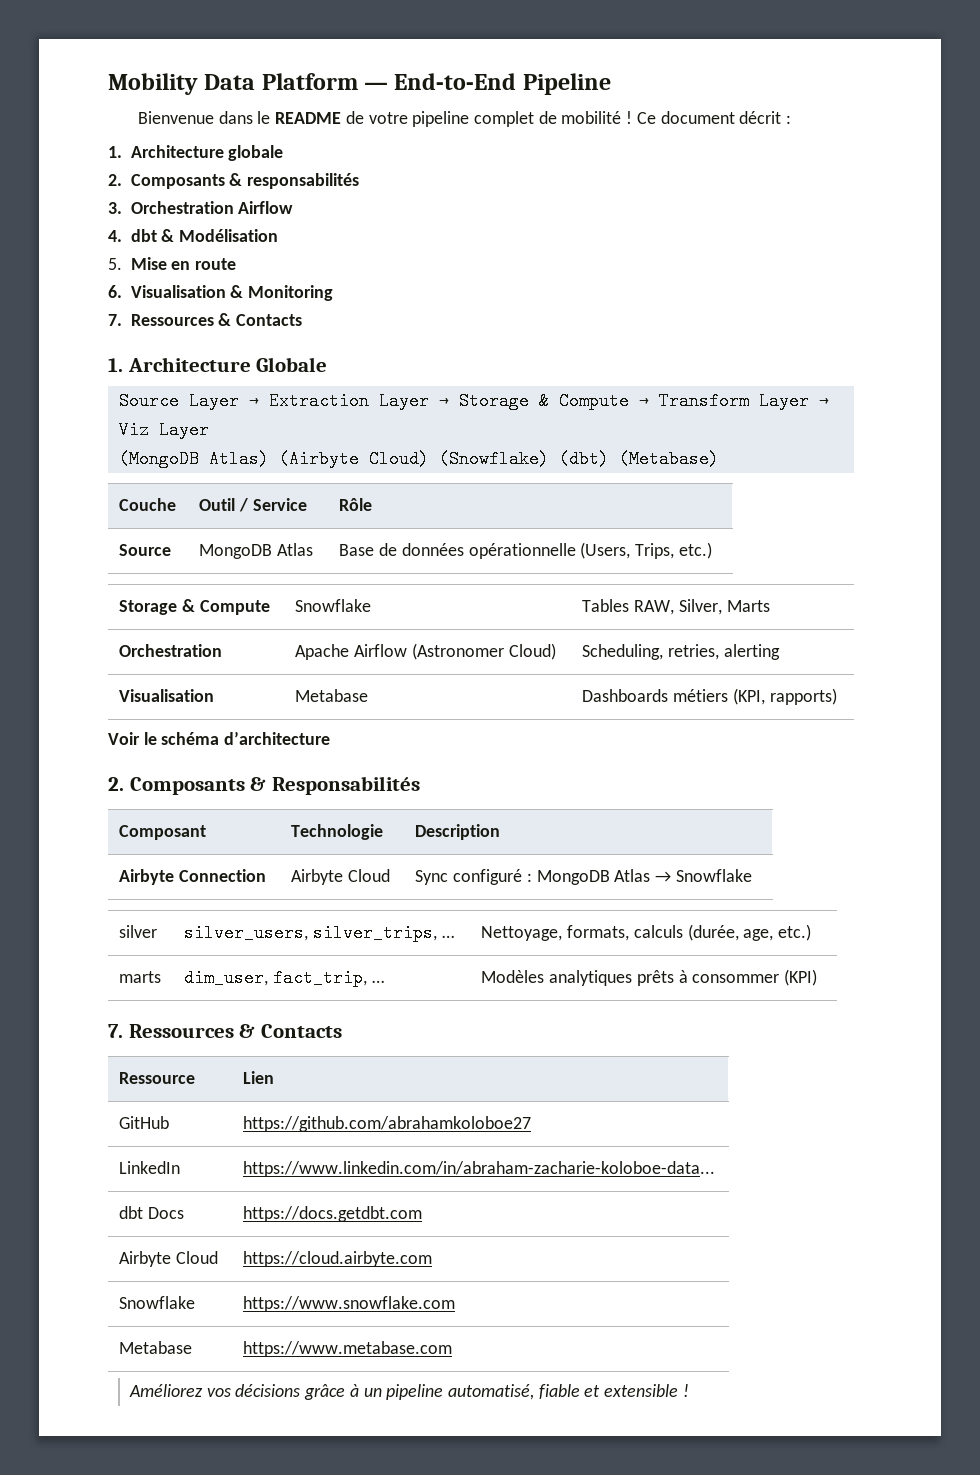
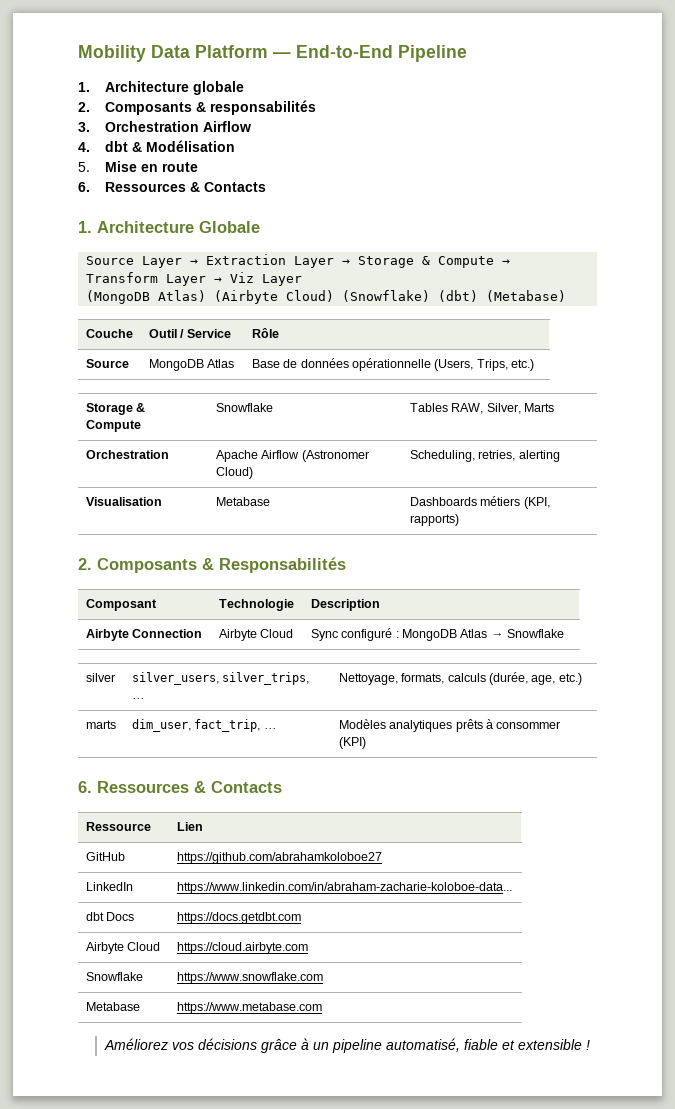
[137,111,792,127] // Bienvenue dans le README de votre pipeline complet de mobilité ! Ce document décrit : -> (467, 53) none
[130,285,334,301] [108,314,122,326] Visualisation & Monitoring // 7. -> (90, 187) none
[108,731,331,745] // Voir le schéma d’architecture -> (459, 520) none
[108,1024,123,1038] 7. -> [78,781,92,793] 6.

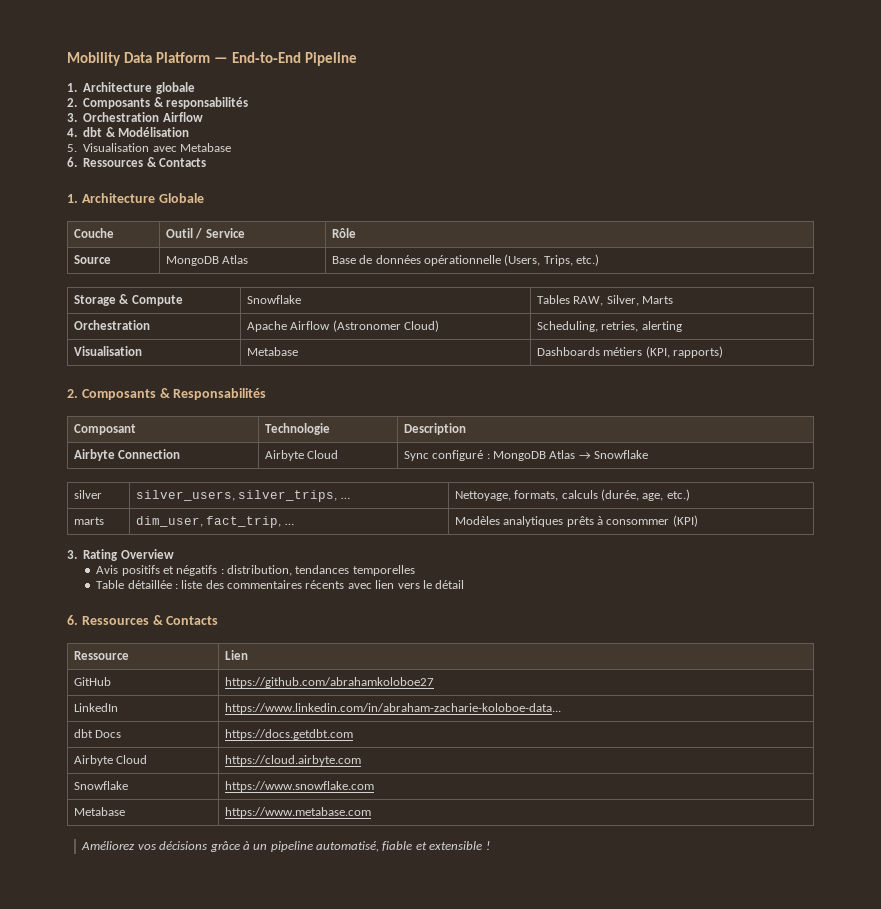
[104,161,198,172] Mise en route -> [83,143,231,152] Visualisation avec Metabase
[86,254,511,268] [86,272,303,286] [86,290,567,304] // Source Layer → Extraction Layer → Storage & Compute → Transform Layer → Viz Layer // (MongoDB Atlas) (Airbyte Cloud) (Snowflake) (dbt) (Metabase) -> (204, 198) none
(366, 743) none -> [67,549,174,561] [96,565,415,576] [96,580,465,589] // 3. Rating Overview // Avis positifs et négatifs : distribution, tendances temporelles // Table détaillée : liste des commentaires récents avec lien vers le détail

